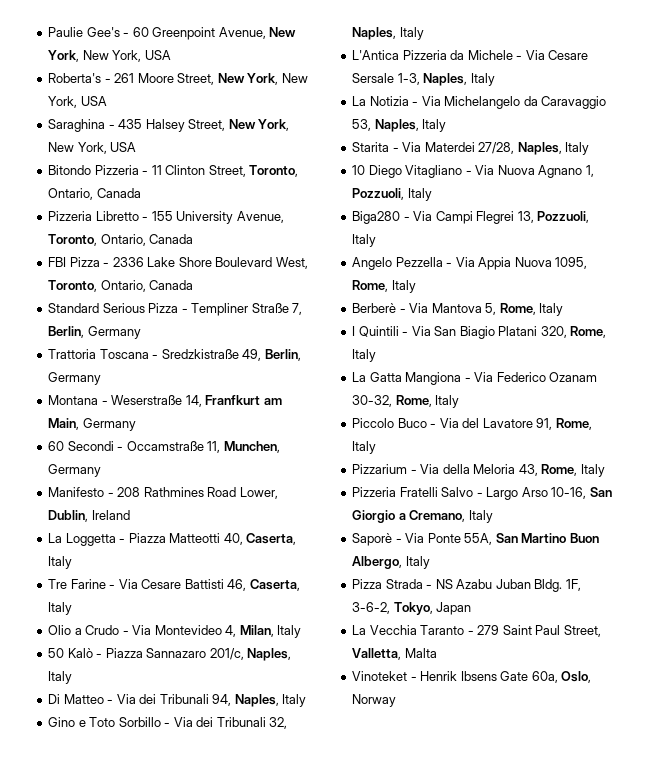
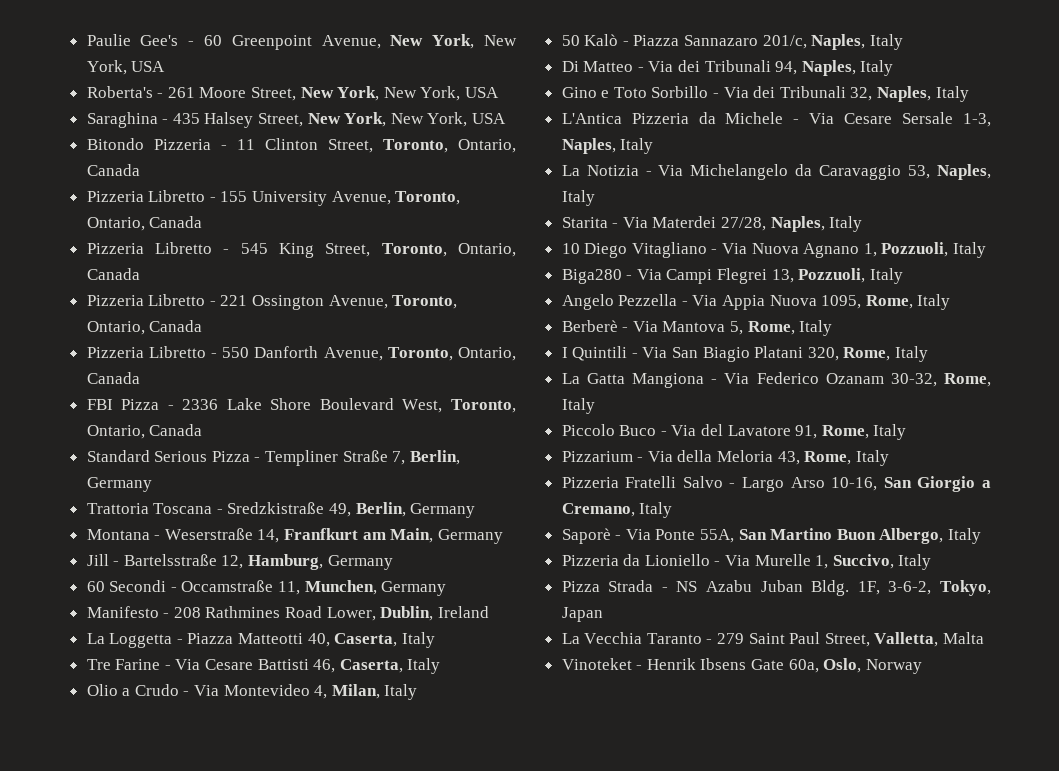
(194, 239) none -> [86,242,516,258] [86,268,140,280] [86,294,458,310] [86,320,203,335] [86,346,516,361] [86,372,140,384] // Pizzeria Libretto - 545 King Street, Toronto, Ontario, Canada // Pizzeria Libretto - 221 Ossington Avenue, Toronto, Ontario, Canada // Pizzeria Libretto - 550 Danforth Avenue, Toronto, Ontario, Canada
(136, 424) none -> [86,554,393,570] // Jill - Bartelsstraße 12, Hamburg, Germany
(430, 562) none -> [561,554,932,570] // Pizzeria da Lioniello - Via Murelle 1, Succivo, Italy

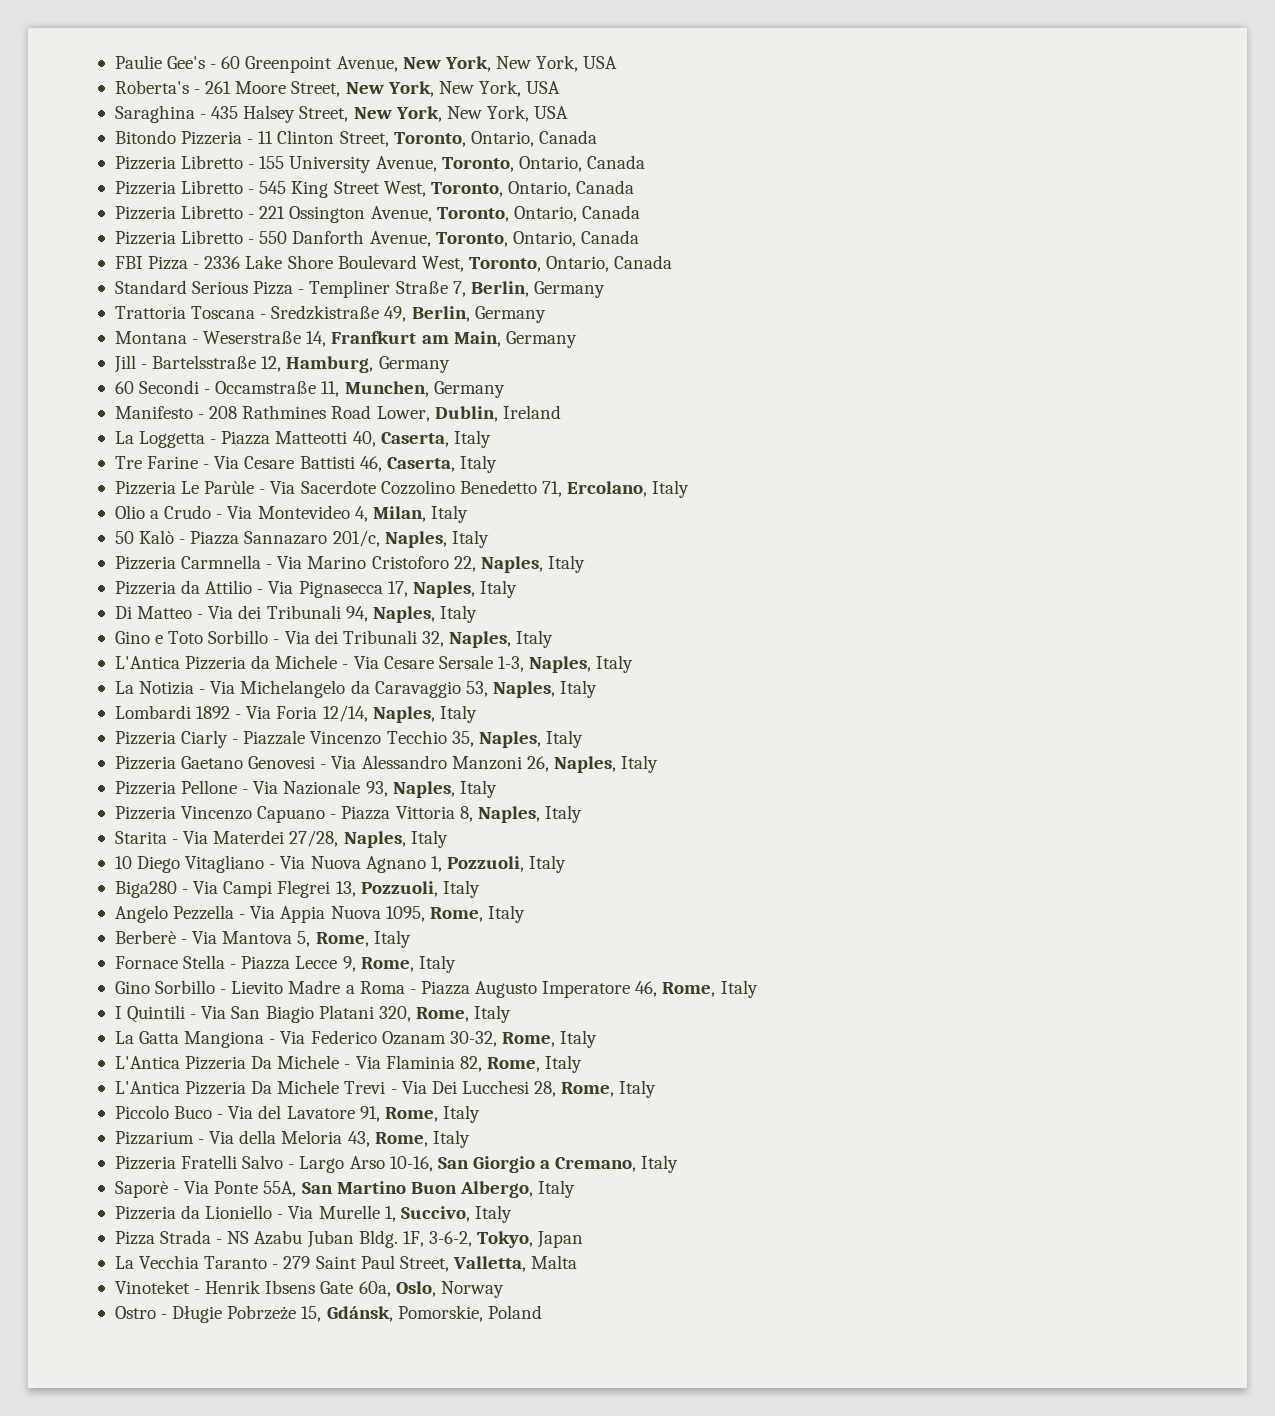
[325,243,371,257] Street, -> [333,181,426,197] Street West,
(441, 666) none -> [114,480,690,498] // Pizzeria Le Parùle - Via Sacerdote Cozzolino Benedetto 71, Ercolano, Italy
(903, 42) none -> [114,555,585,573] [114,580,517,598] // Pizzeria Carmnella - Via Marino Cristoforo 22, Naples, Italy // Pizzeria da Attilio - Via Pignasecca 17, Naples, Italy
(595, 198) none -> [114,705,477,723] [114,730,583,748] [114,755,659,773] [114,780,497,798] [114,805,582,823] // Lombardi 1892 - Via Foria 12/14, Naples, Italy // Pizzeria Ciarly - Piazzale Vincenzo Tecchio 35, Naples, Italy // Pizzeria Gaetano Genovesi - Via Alessandro Manzoni 26, Naples, Italy // Pizzeria Pellone - Via Nazionale 93, Naples, Italy // Pizzeria Vincenzo Capuano - Piazza Vittoria 8, Naples, Italy
(833, 328) none -> [114,955,456,973] [114,980,758,998] // Fornace Stella - Piazza Lecce 9, Rome, Italy // Gino Sorbillo - Lievito Madre a Roma - Piazza Augusto Imperatore 46, Rome, Italy
(595, 406) none -> [114,1055,583,1073] [114,1080,657,1098] // L'Antica Pizzeria Da Michele - Via Flaminia 82, Rome, Italy // L'Antica Pizzeria Da Michele Trevi - Via Dei Lucchesi 28, Rome, Italy
(922, 666) none -> [114,1305,542,1323] // Ostro - Długie Pobrzeże 15, Gdánsk, Pomorskie, Poland

